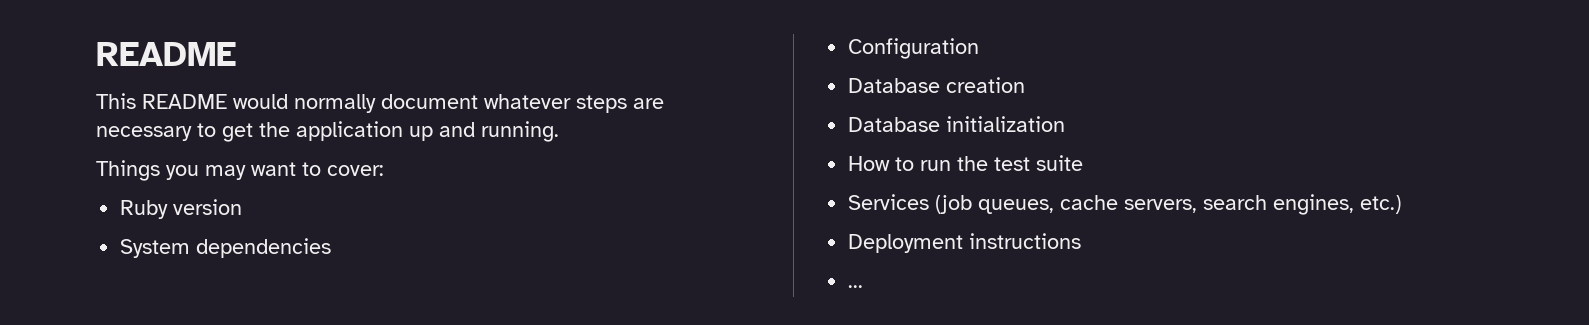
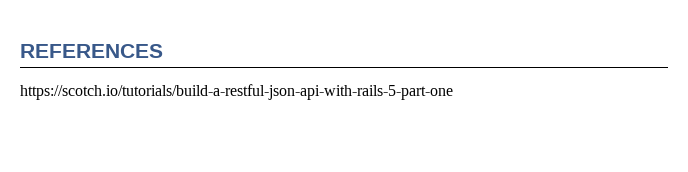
[96,42,236,66] [96,93,664,113] [96,121,559,142] [96,160,384,181] [120,199,243,219] [120,238,332,258] [848,38,980,59] [848,77,1026,93] [848,116,1066,132] [848,155,1084,171] [848,194,1403,215] [848,233,1082,253] [848,285,864,288] README // This README would normally document whatever steps are necessary to get the application up and running. // Things you may want to cover: // Ruby version // System dependencies // Configuration // Database creation // Database initialization // How to run the test suite // Services (job queues, cache servers, search engines, etc.) // Deployment instructions // ... -> [20,44,163,58] [20,84,453,100] REFERENCES // https://scotch.io/tutorials/build-a-restful-json-api-with-rails-5-part-one

